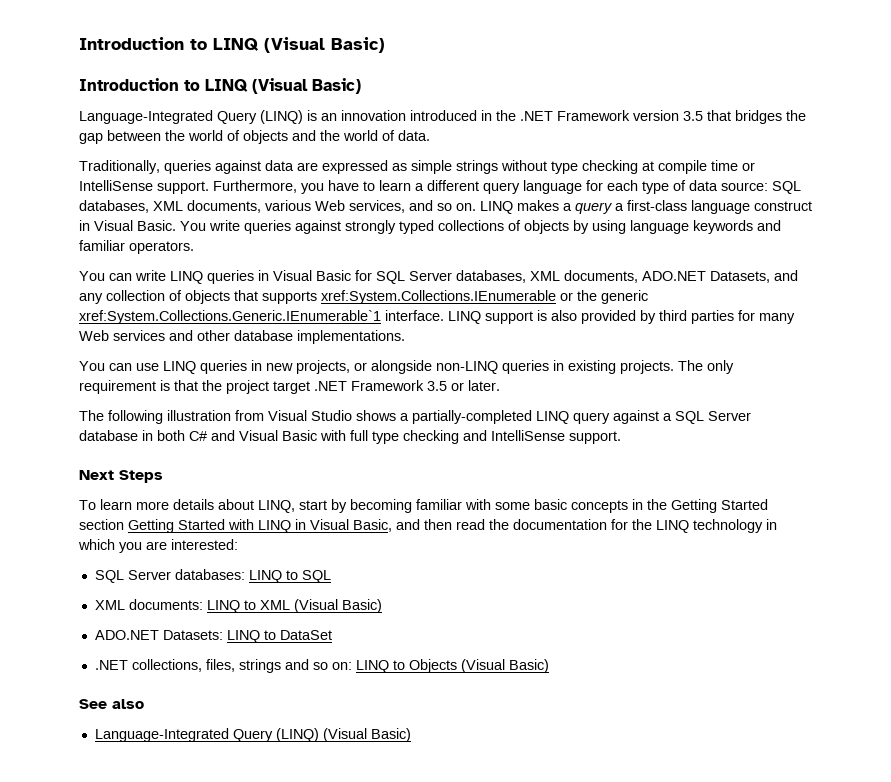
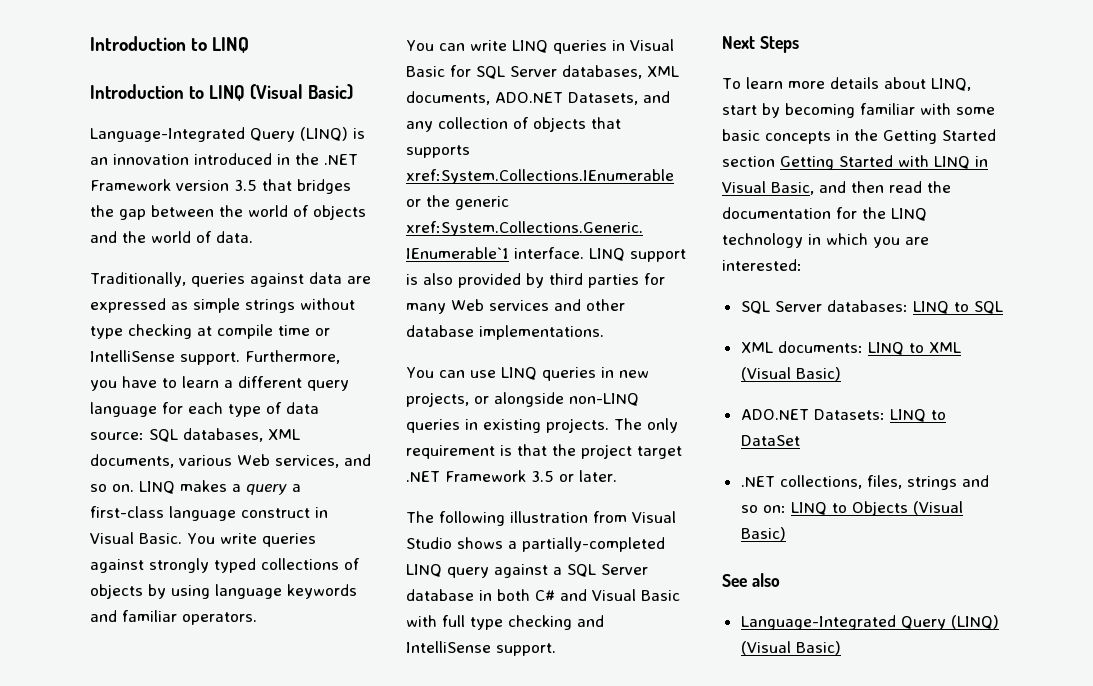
[79,37,385,53] Introduction to LINQ (Visual Basic) -> [90,36,250,53] Introduction to LINQ

